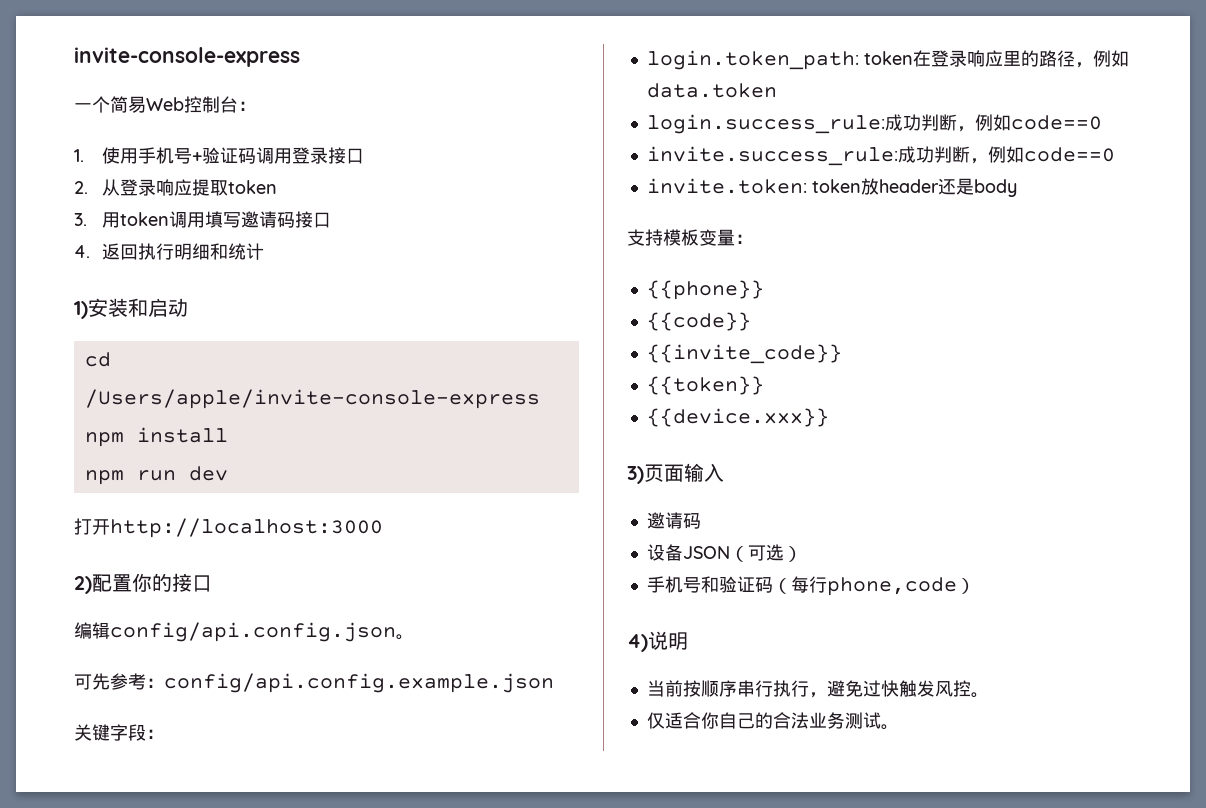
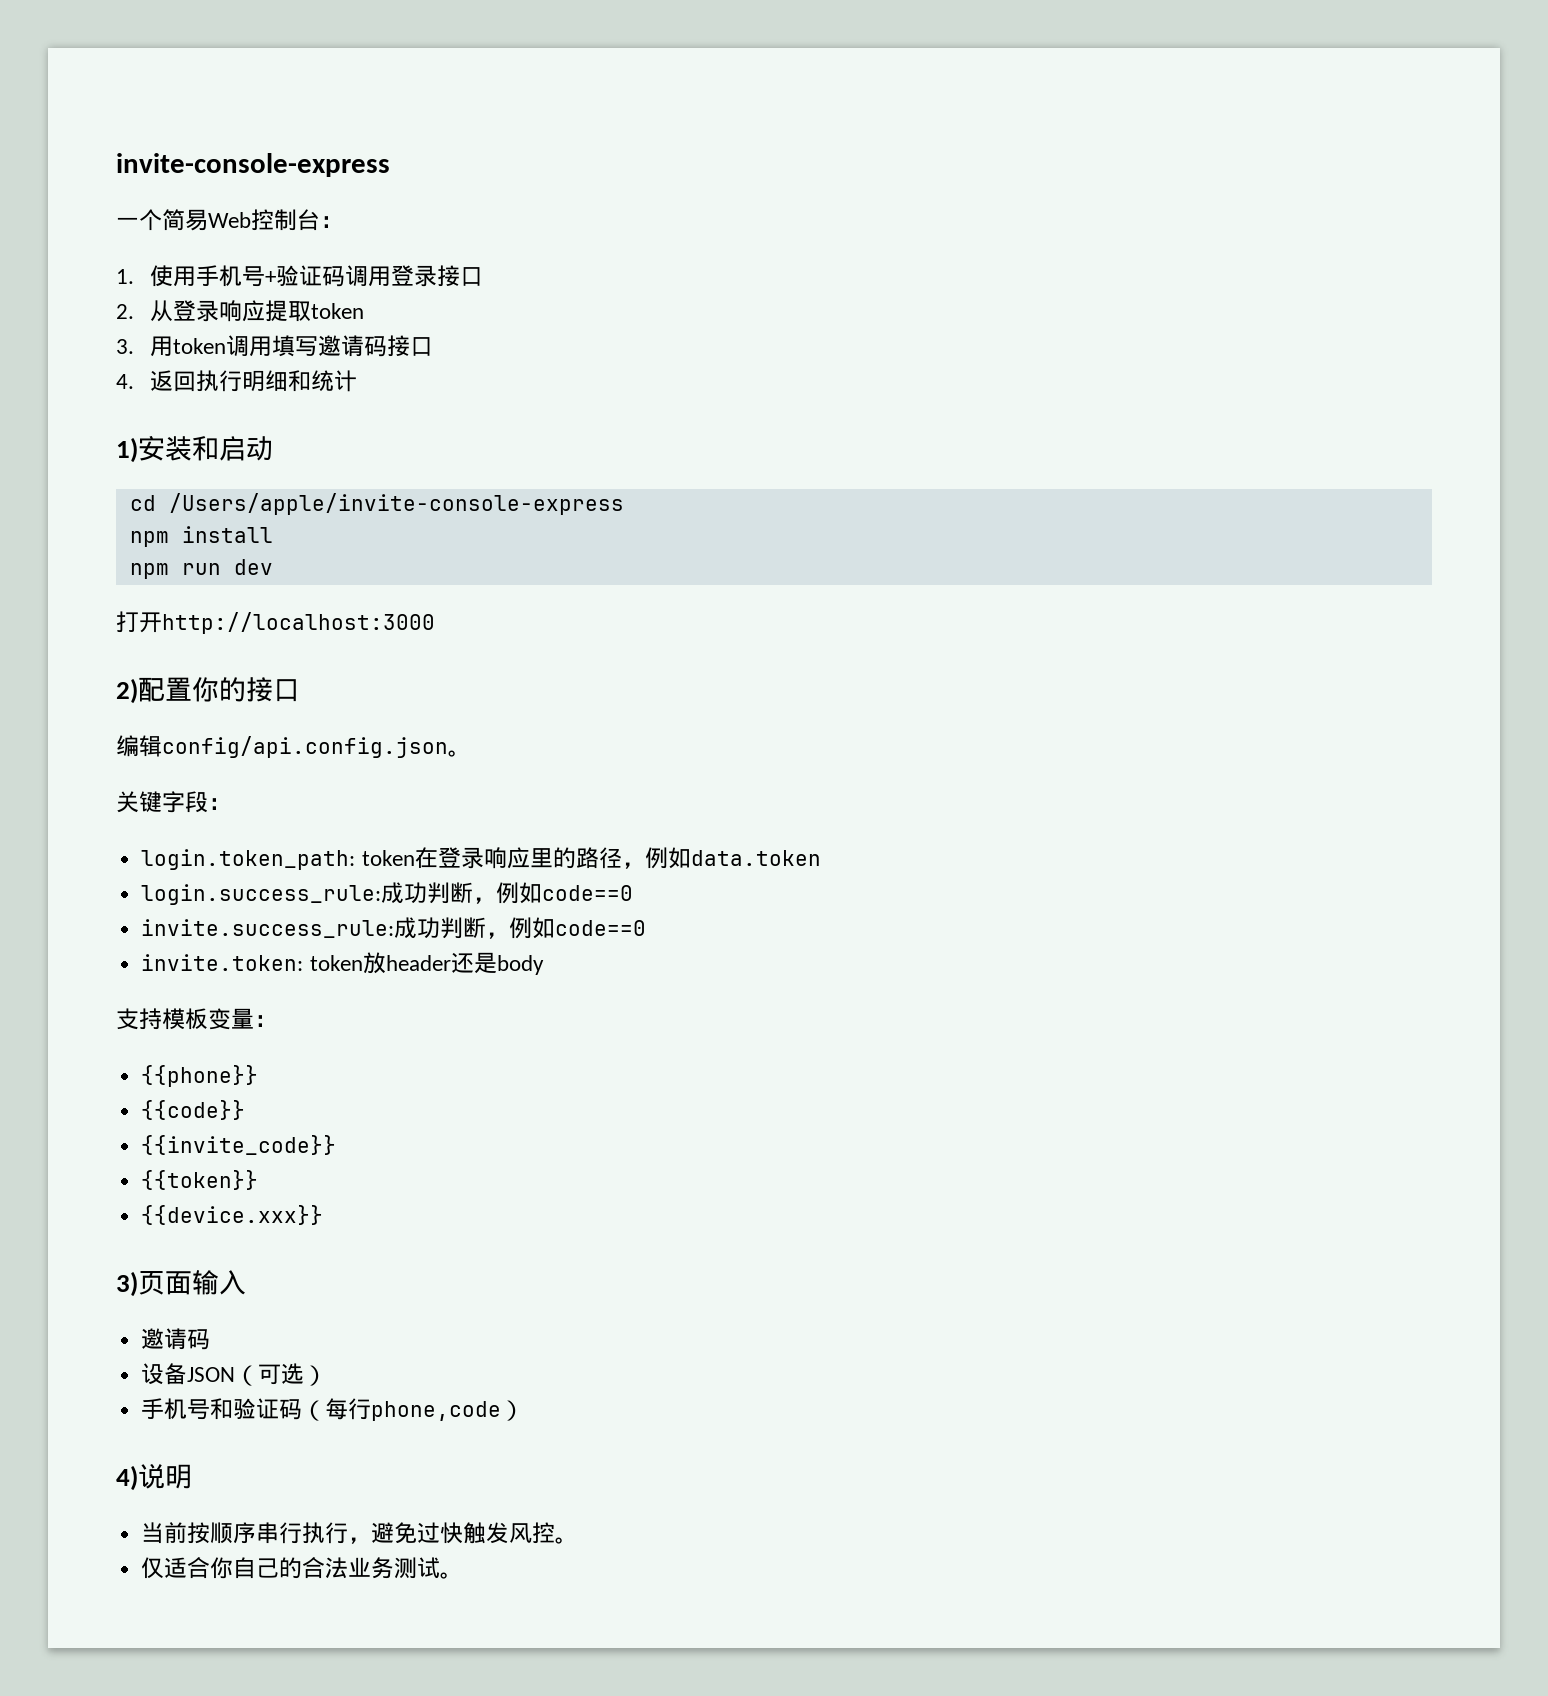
[74,673,554,693] // 可先参考：config/api.config.example.json -> (471, 753) none

